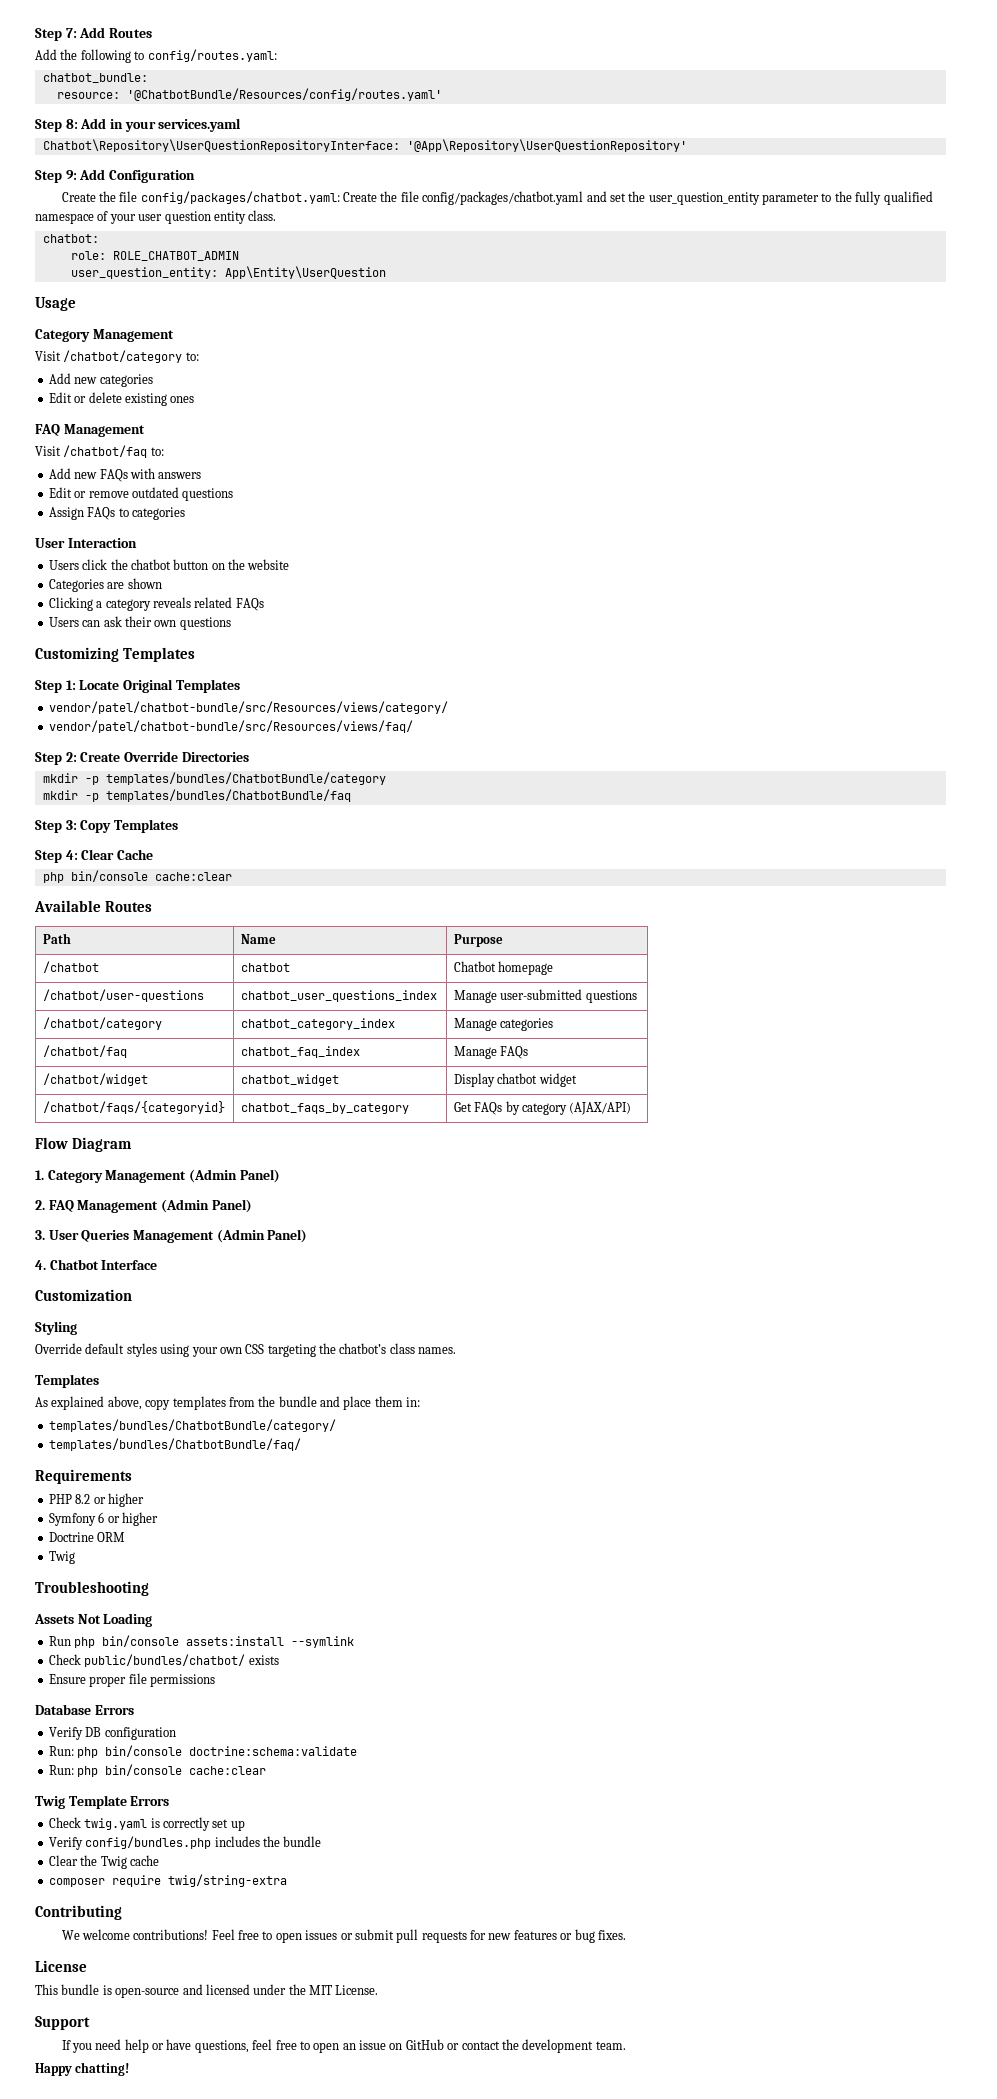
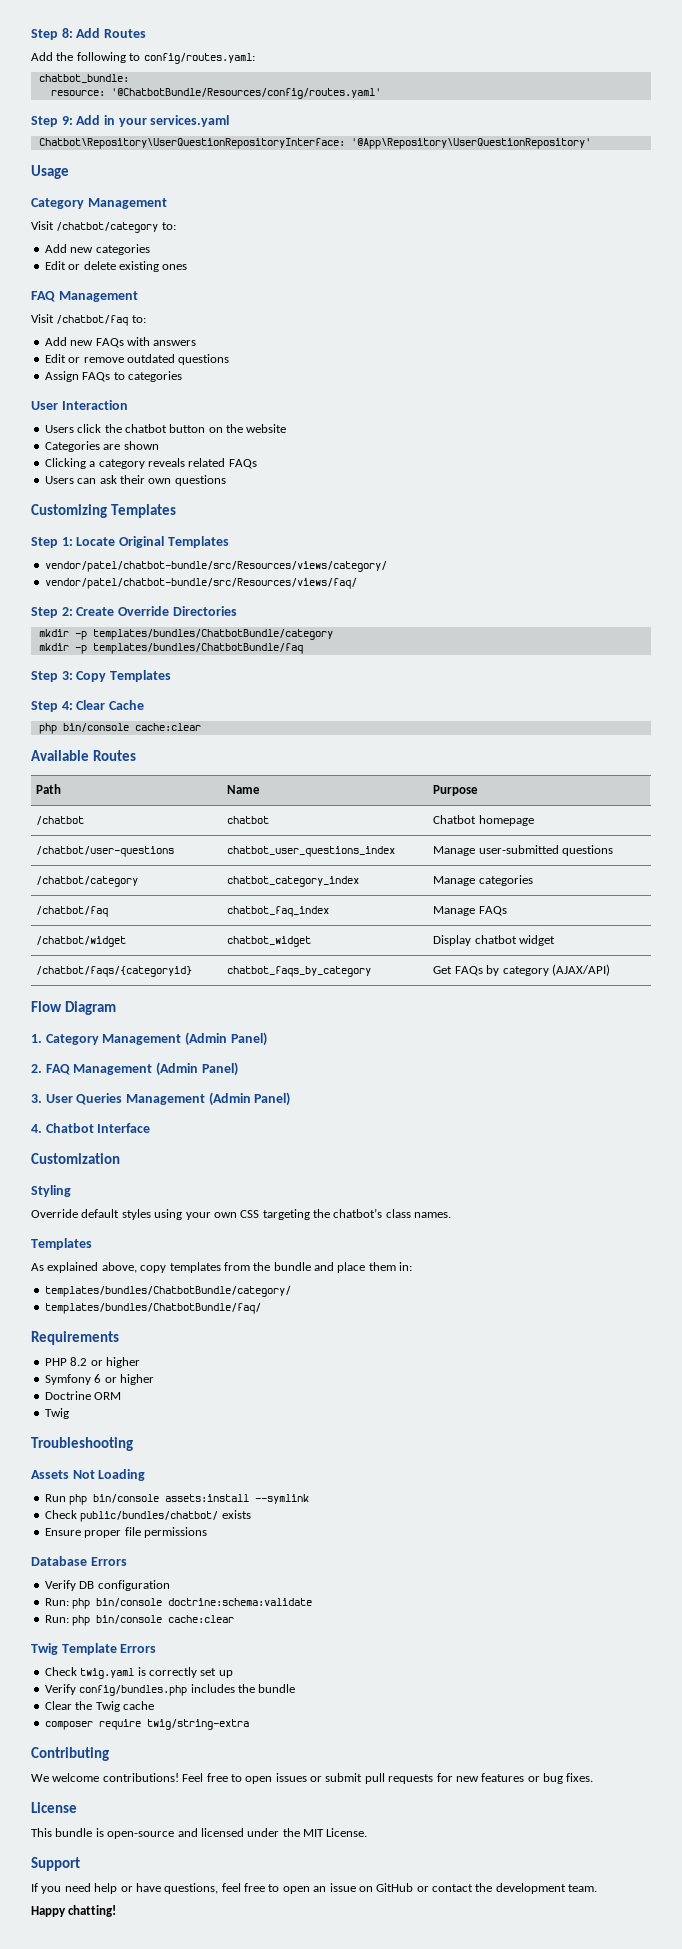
[35,28,77,41] Step 7: -> [31,28,73,40] Step 8:
[65,119,78,129] 8: -> [61,116,73,125] 9:
[35,169,195,183] [61,191,933,205] [35,210,277,224] [42,234,99,243] [70,251,239,261] [70,266,386,279] // Step 9: Add Configuration // Create the file config/packages/chatbot.yaml: Create the file config/packages/chatbot.yaml and set the user_question_entity parameter to the fully qualified namespace of your user question entity class. // chatbot: // role: ROLE_CHATBOT_ADMIN // user_question_entity: App\Entity\UserQuestion -> (591, 143) none

